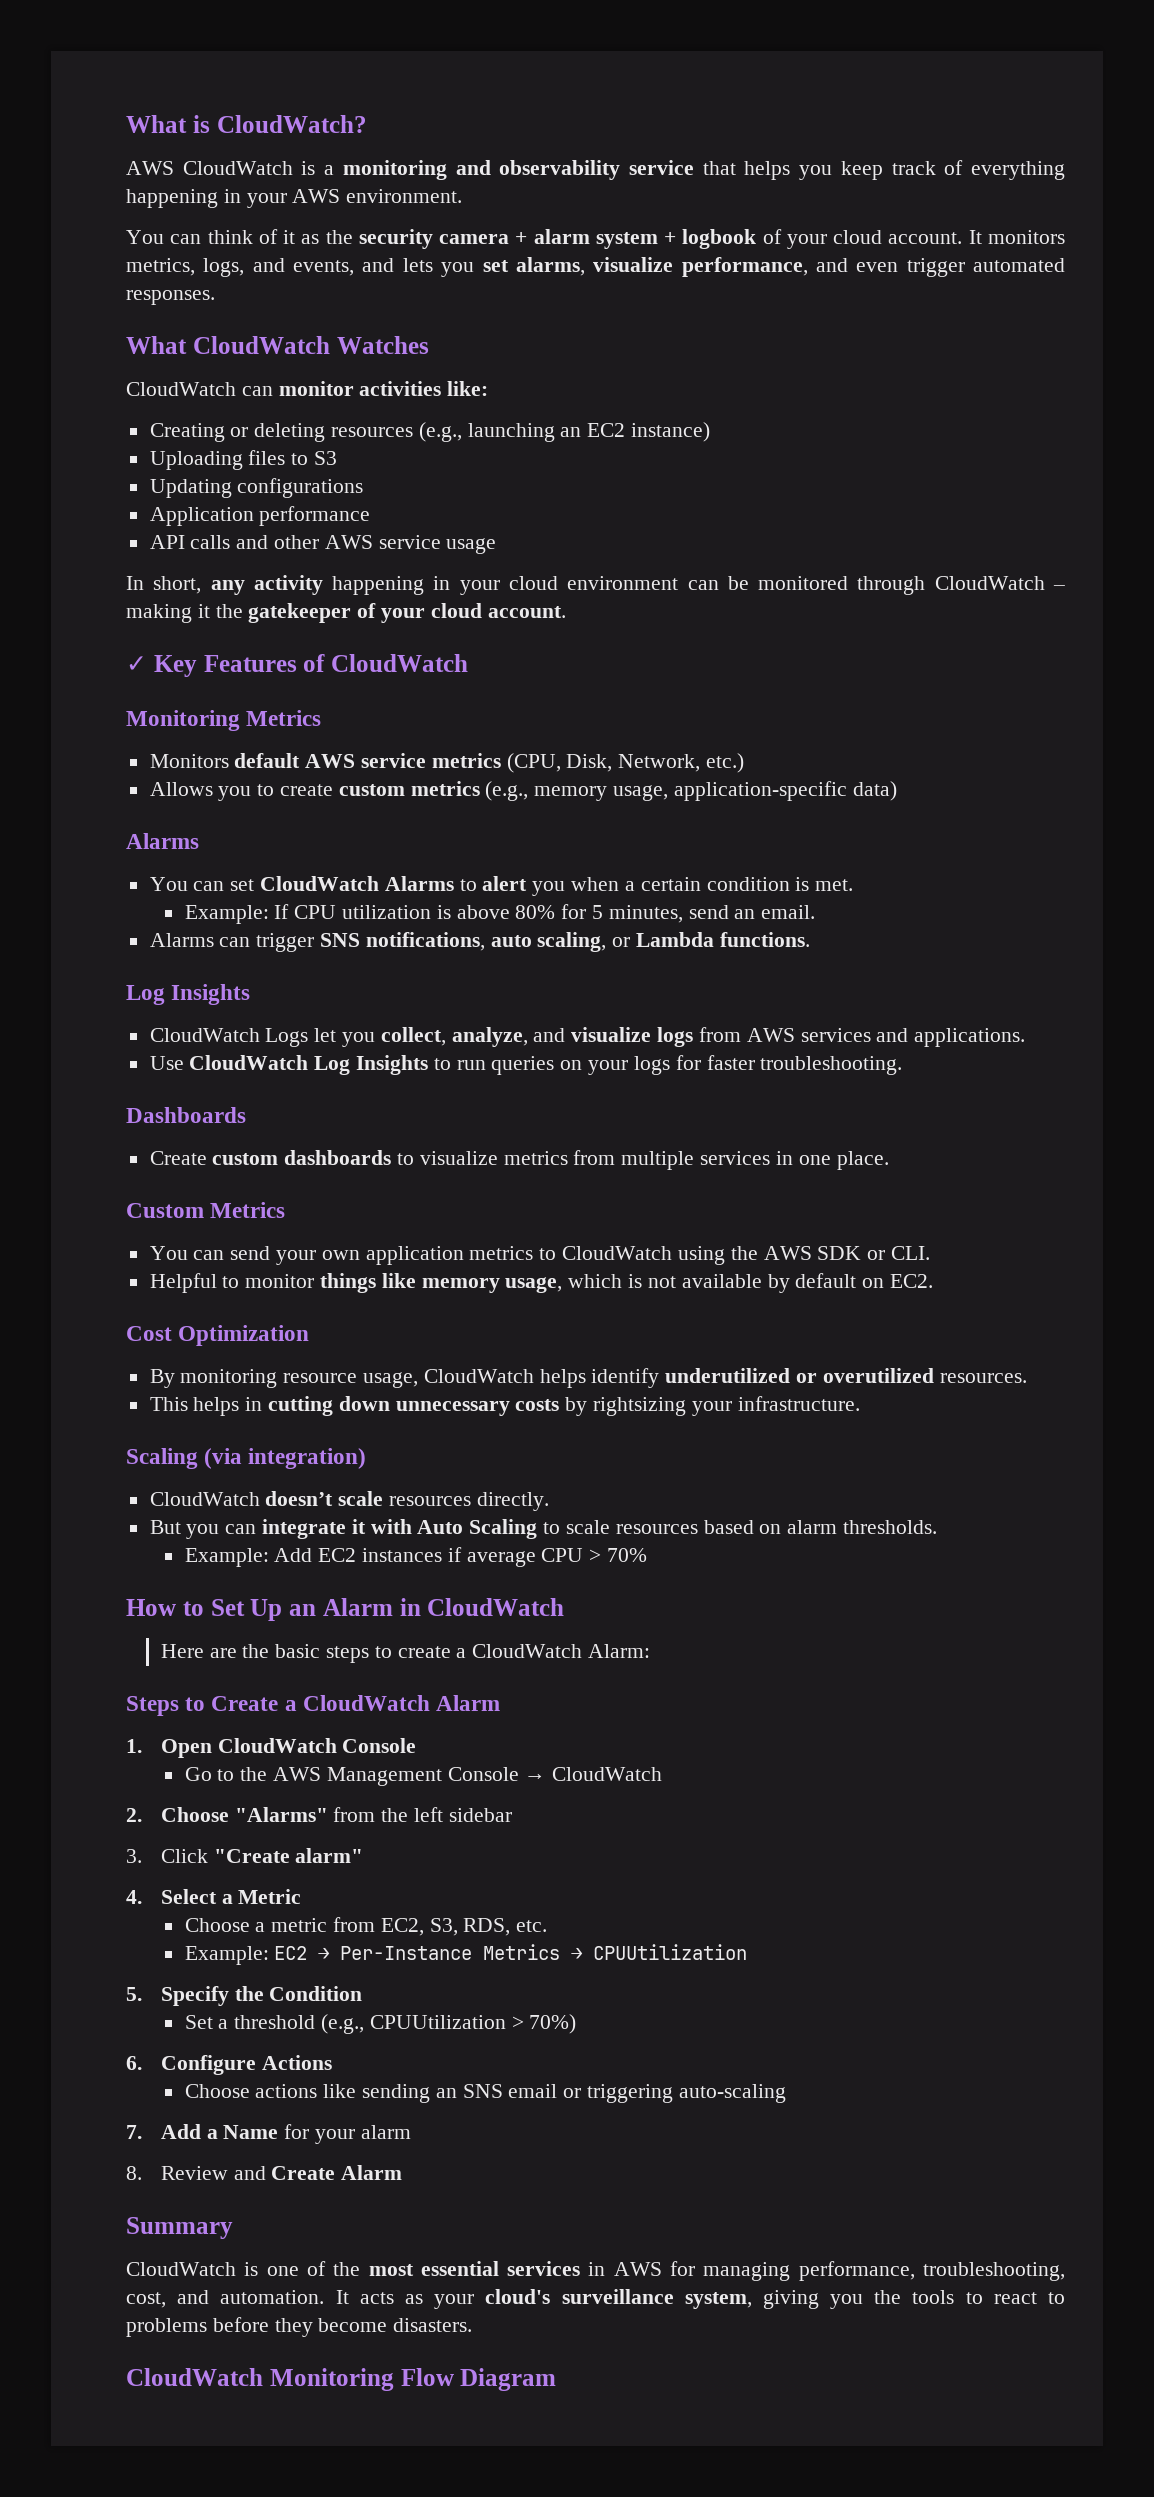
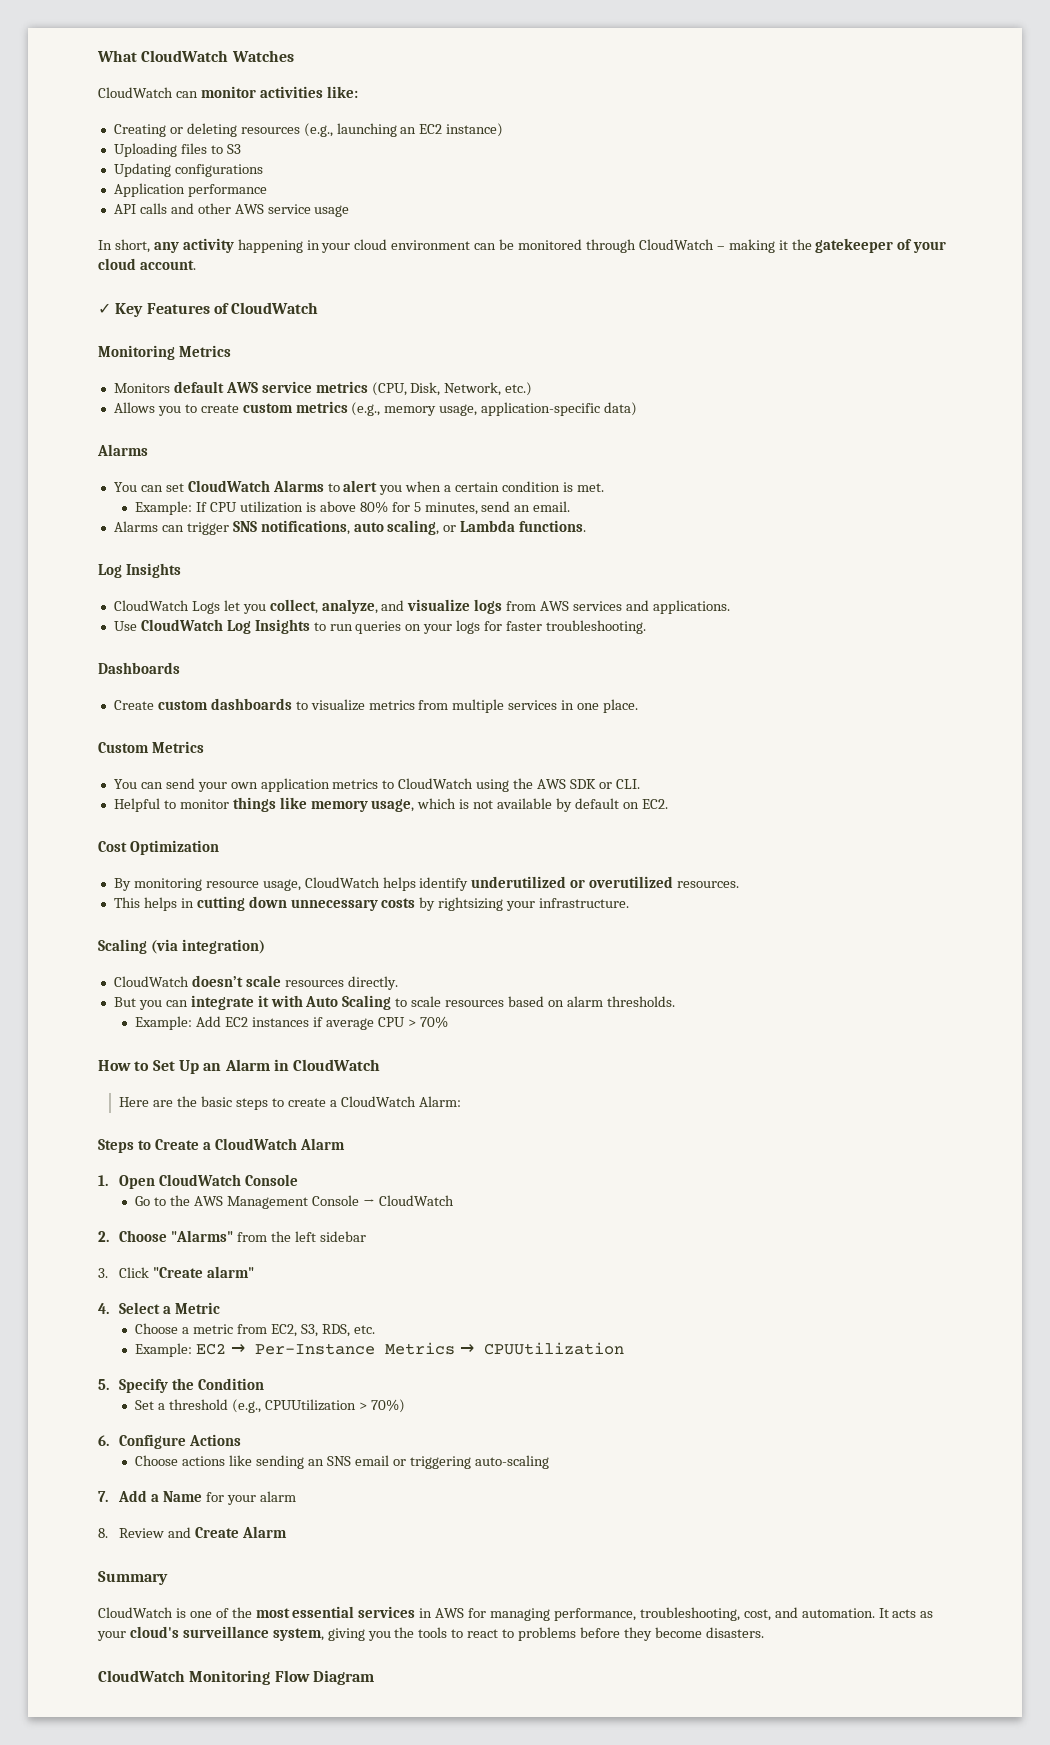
[126,115,367,133] [126,160,1065,180] [126,189,463,208] [126,229,1066,249] [126,257,1065,277] [126,290,215,305] [126,336,187,354] What is CloudWatch? // AWS CloudWatch is a monitoring and observability service that helps you keep track of everything happening in your AWS environment. // You can think of it as the security camera + alarm system + logbook of your cloud account. It monitors metrics, logs, and events, and lets you set alarms, visualize performance, and even trigger automated responses. // What -> [97,50,137,62] What

